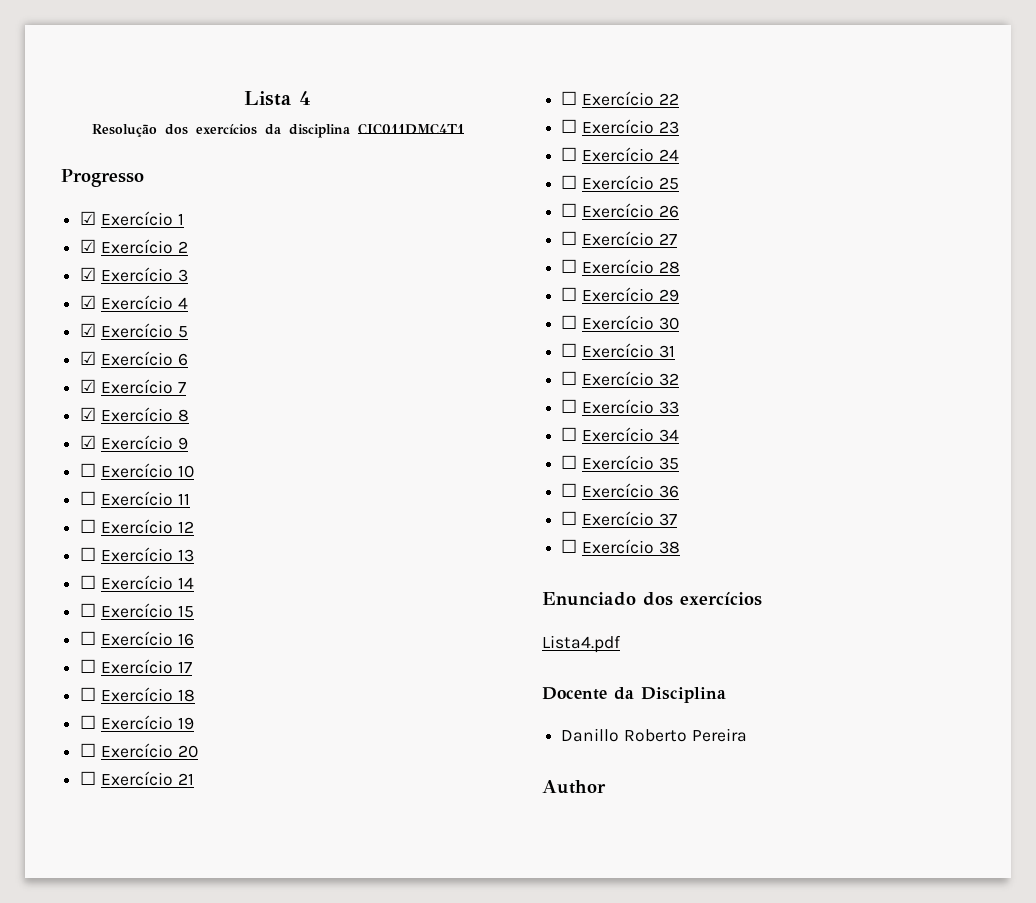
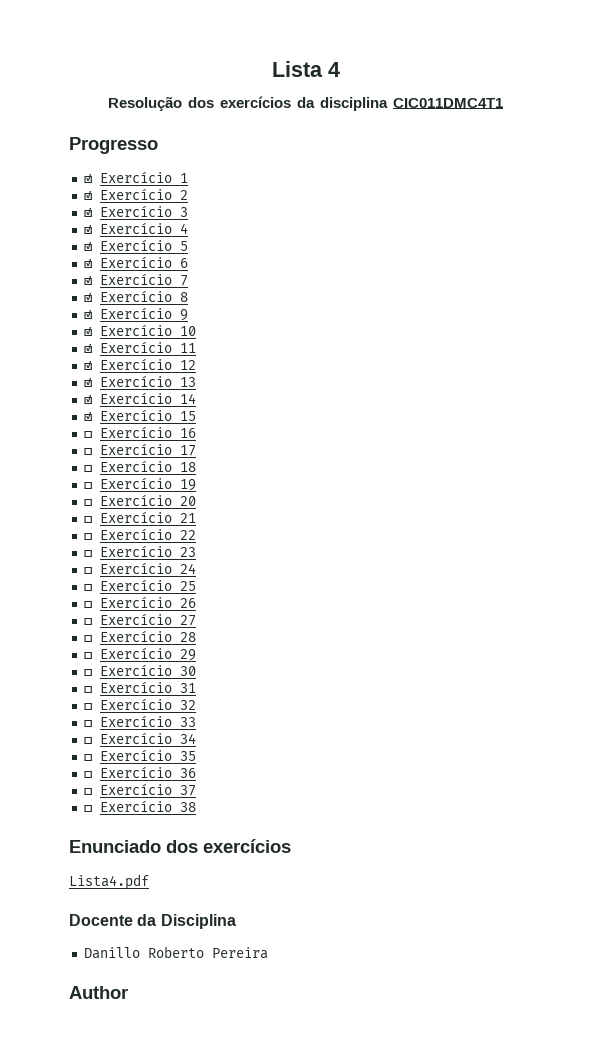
[80,463,97,477] ☐ -> [83,327,92,336] ☑
[80,491,97,505] ☐ -> [83,344,92,353] ☑
[80,519,97,533] ☐ -> [83,361,92,370] ☑
[80,547,97,561] ☐ -> [83,378,92,387] ☑
[80,575,97,589] ☐ -> [83,395,92,404] ☑
[80,603,97,617] ☐ -> [83,412,92,421] ☑

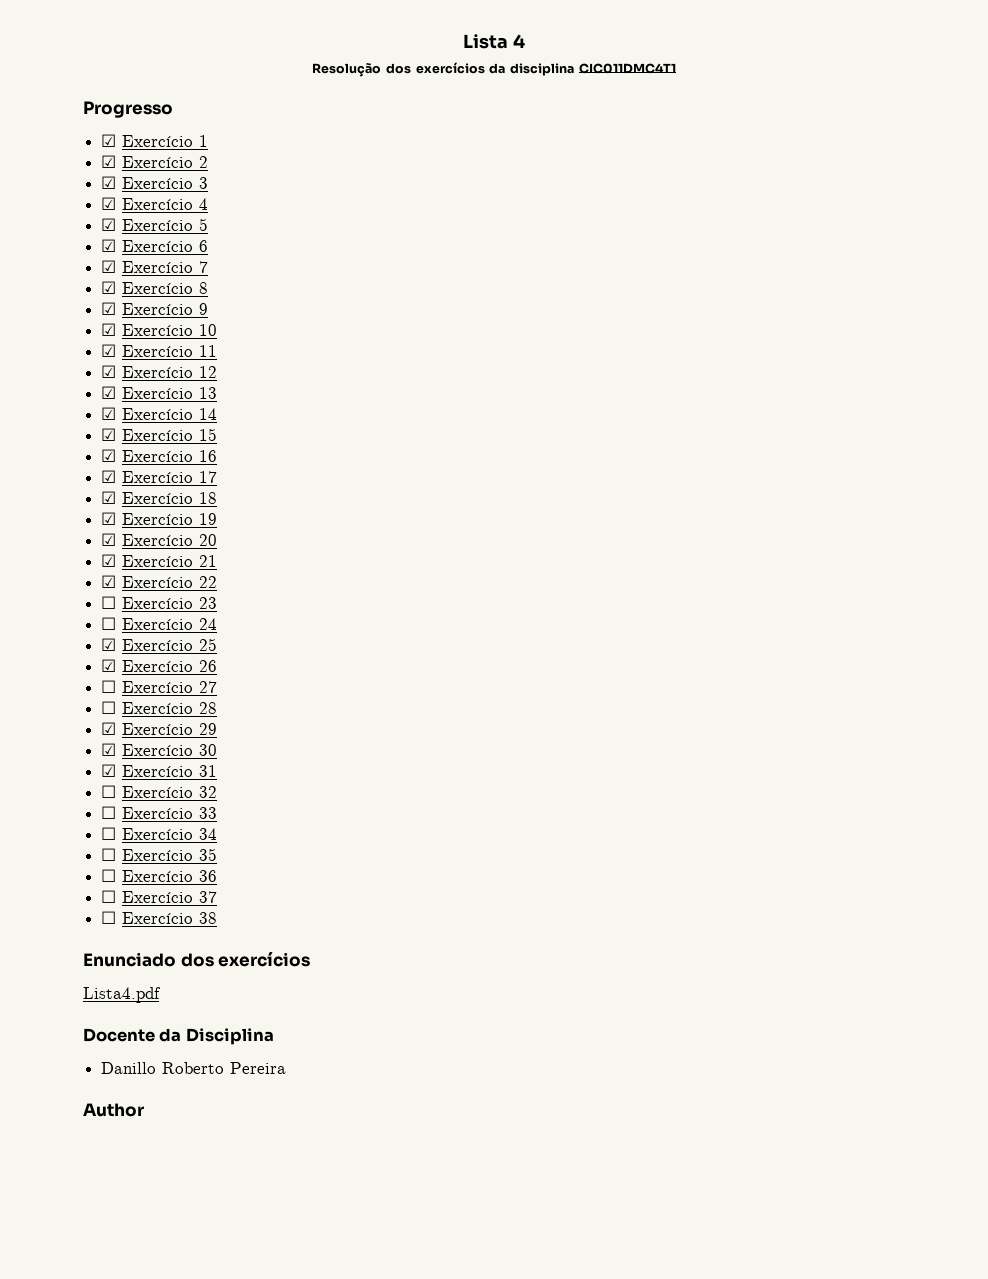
[83,431,92,438] ☐ -> [101,449,117,462] ☑
[83,448,92,455] ☐ -> [101,470,117,483] ☑
[83,465,92,472] ☐ -> [101,491,117,504] ☑
[83,482,92,489] ☐ -> [101,512,117,525] ☑
[83,499,92,506] ☐ -> [101,533,117,546] ☑
[83,516,92,523] ☐ -> [101,554,117,567] ☑
[83,533,92,540] ☐ -> [101,575,117,588] ☑
[83,584,92,591] ☐ -> [101,638,117,651] ☑
[83,601,92,608] ☐ -> [101,659,117,672] ☑
[83,652,92,659] ☐ -> [101,722,117,735] ☑
[83,669,92,676] ☐ -> [101,743,117,756] ☑
[83,686,92,693] ☐ -> [101,764,117,777] ☑

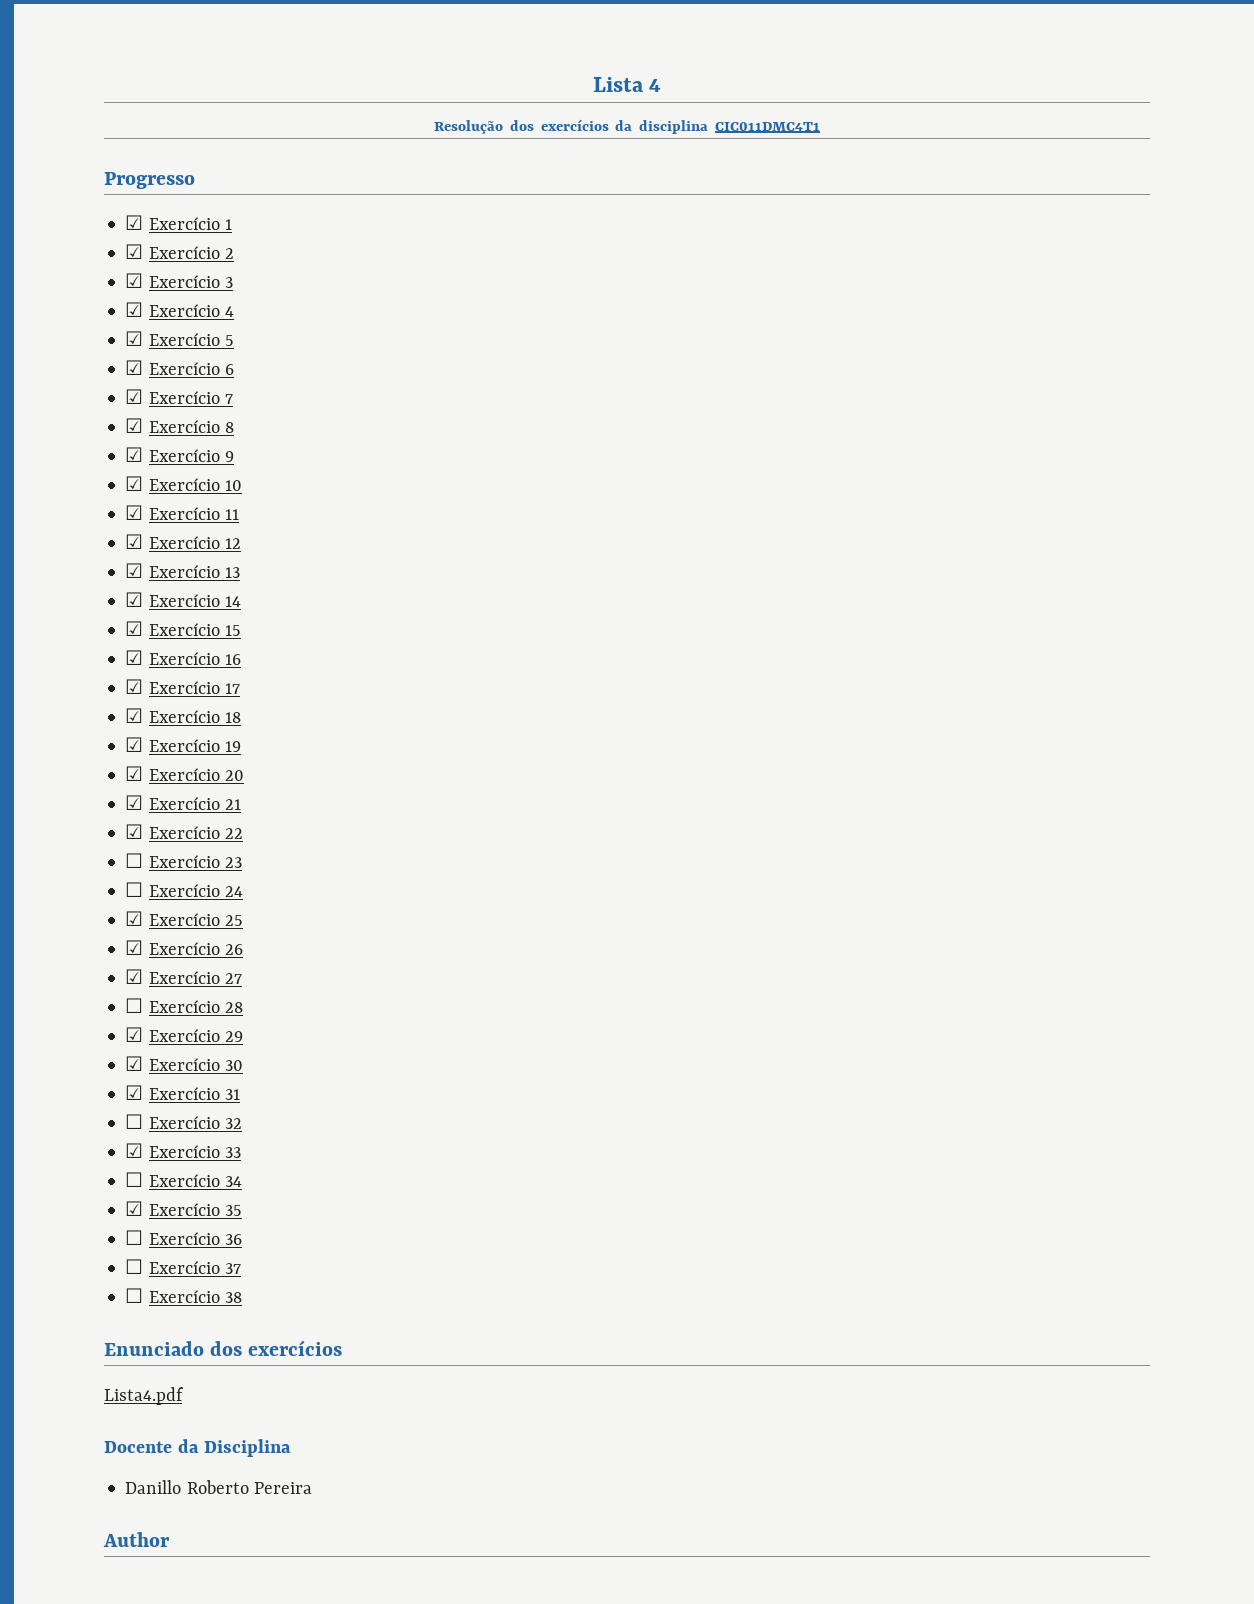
[101,680,117,693] ☐ -> [125,969,144,984] ☑
[101,806,117,819] ☐ -> [125,1143,144,1158] ☑
[101,848,117,861] ☐ -> [125,1201,144,1216] ☑

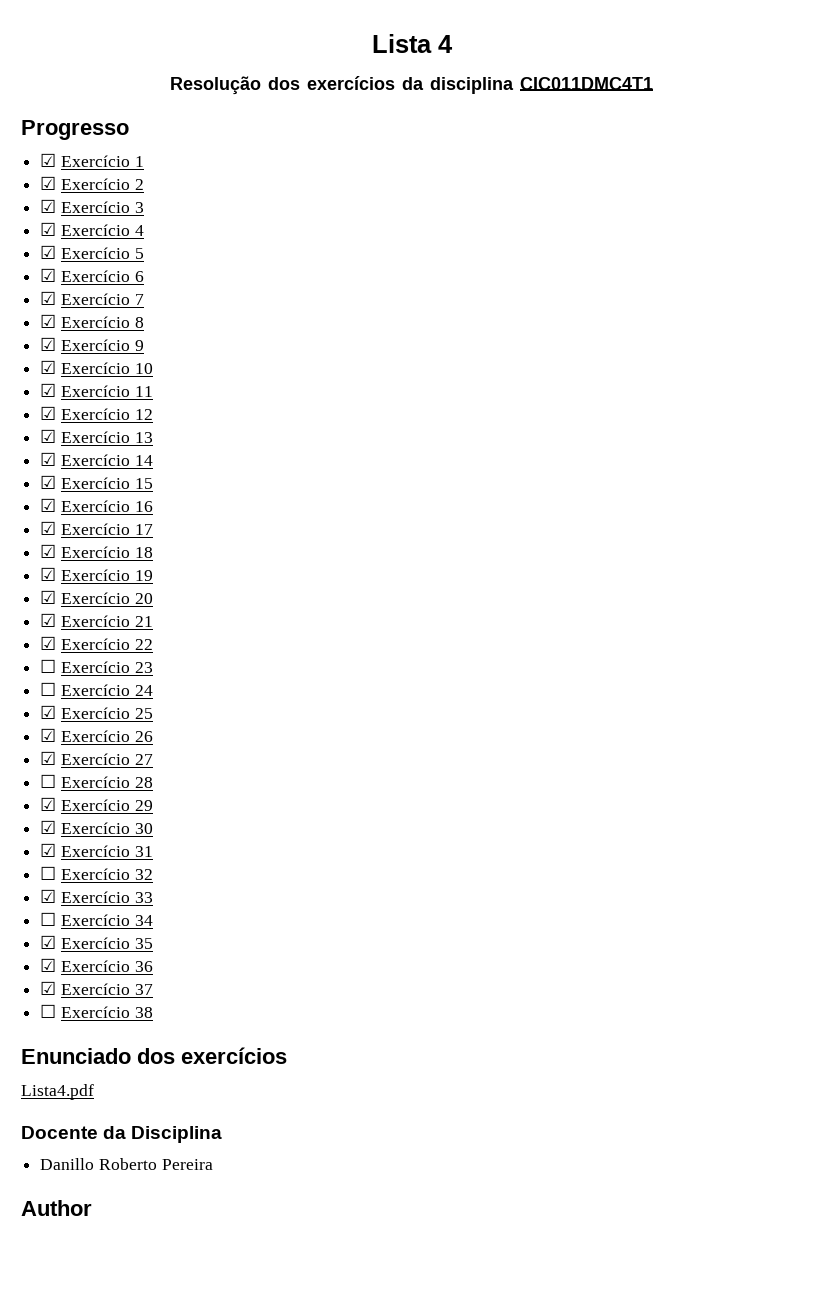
[125,1230,144,1245] ☐ -> [40,958,57,972] ☑
[125,1259,144,1274] ☐ -> [40,981,57,995] ☑

